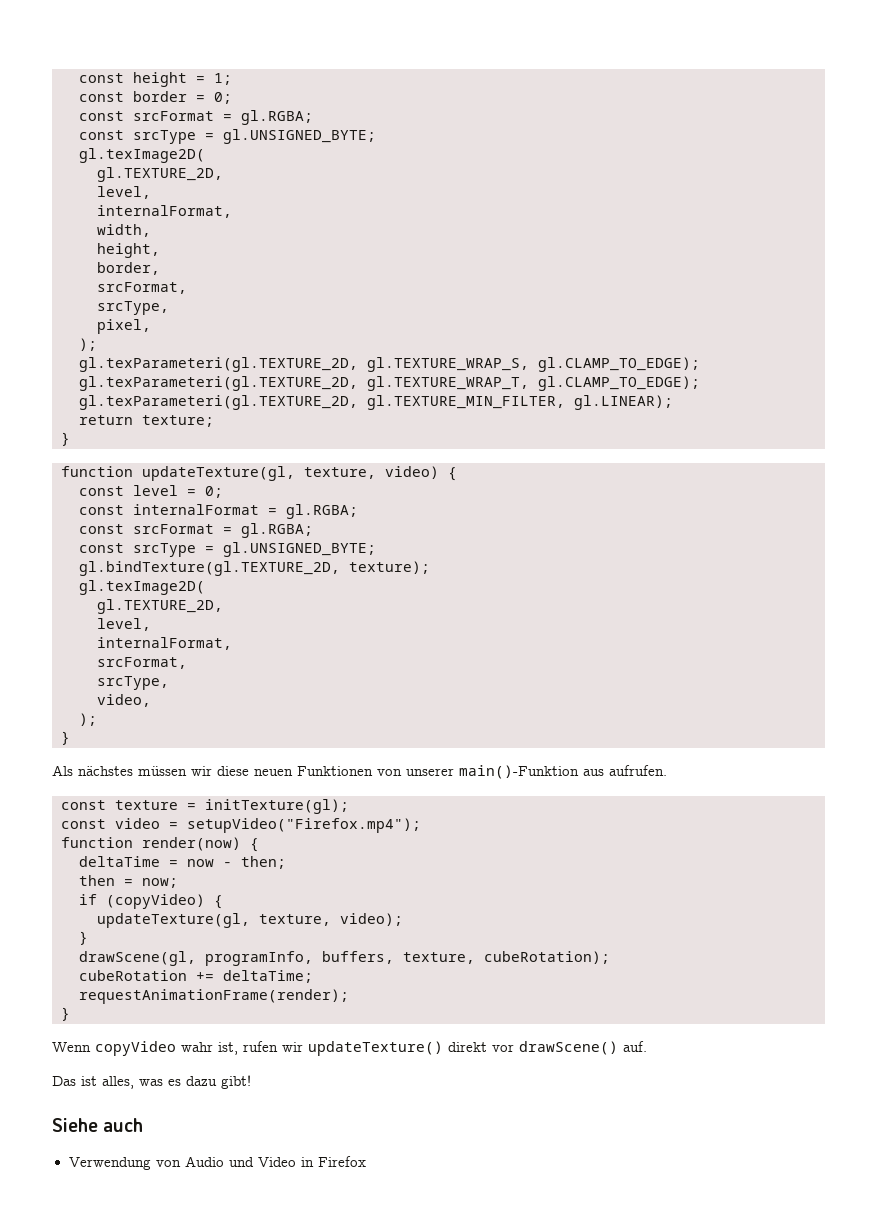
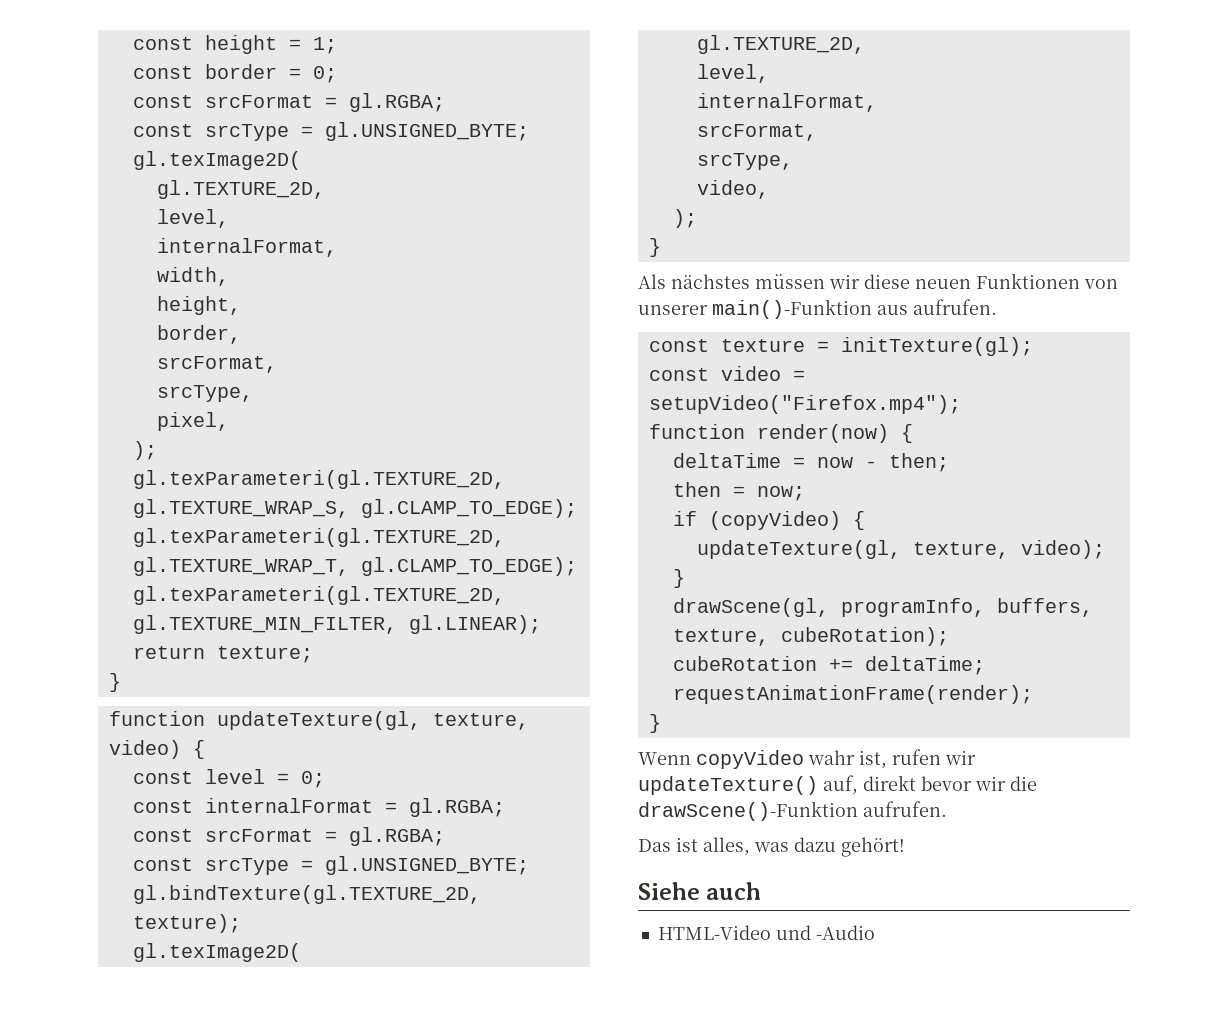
[448,1041,647,1055] direkt vor drawScene() auf. -> [823,775,1037,795] [638,801,947,821] auf, direkt bevor wir die drawScene()-Funktion aufrufen.
[168,1075,251,1089] es dazu gibt! -> [794,837,905,857] dazu gehört!
[68,1156,366,1170] Verwendung von Audio und Video in Firefox -> [657,925,875,940] HTML-Video und -Audio

